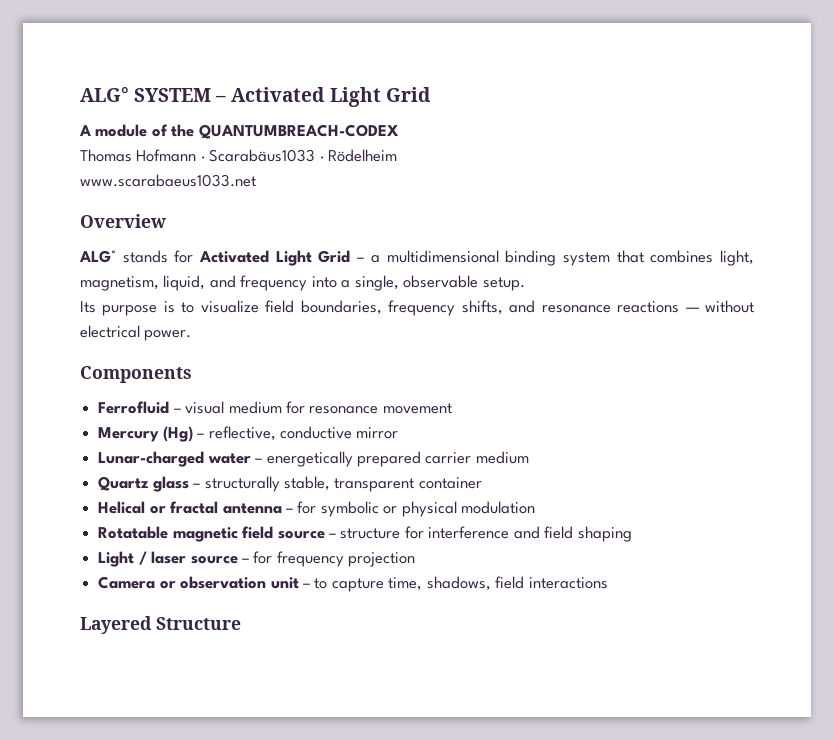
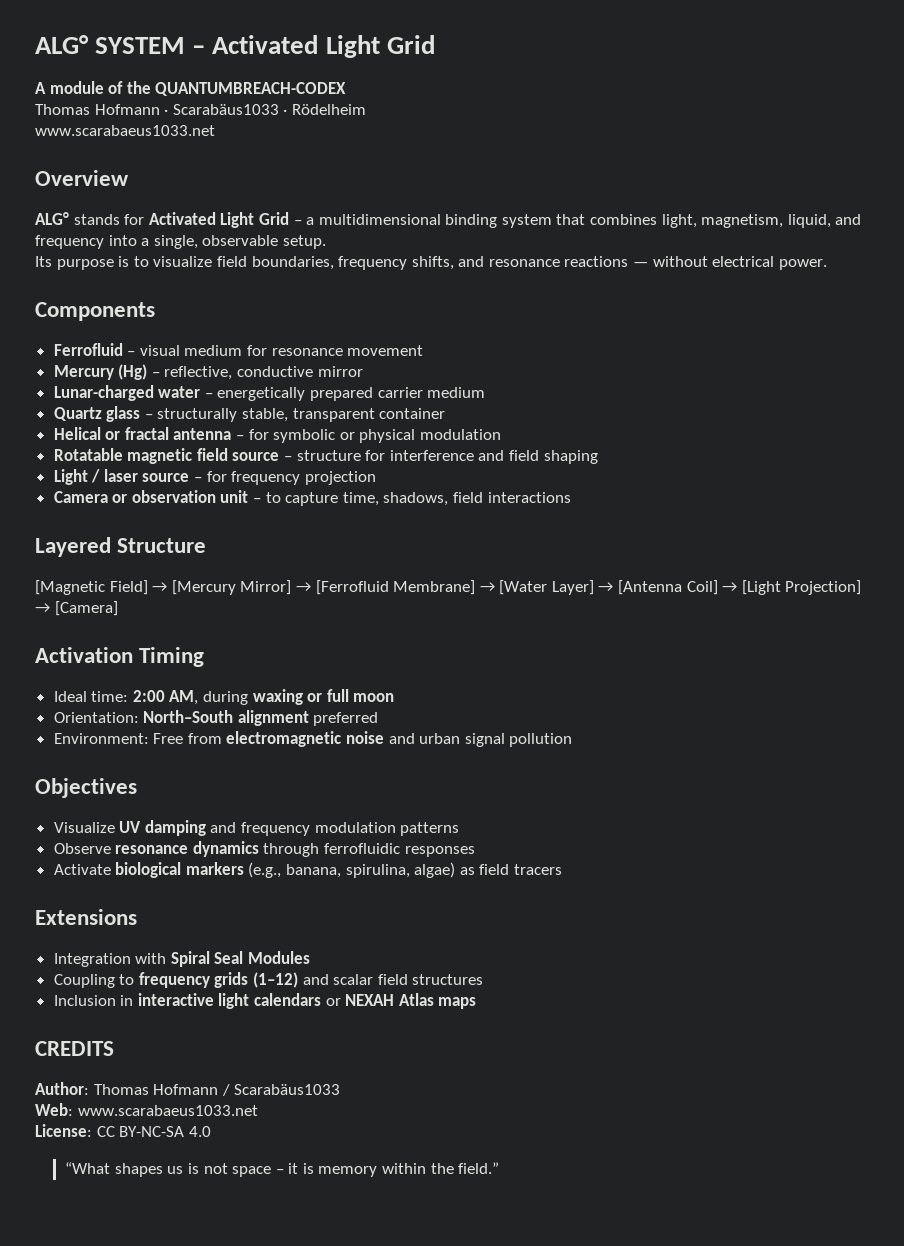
(241, 623) none -> [35,580,862,595] [35,601,118,616] [35,647,205,667] [53,689,395,705] [53,710,379,726] [53,731,573,747] [35,778,137,798] [53,820,460,836] [53,841,475,857] [53,862,563,878] [35,909,137,925] [53,951,311,967] [53,972,484,988] [53,993,477,1009] [35,1041,114,1056] [35,1082,341,1096] [35,1103,258,1116] [35,1124,211,1137] [65,1162,500,1177] // [Magnetic Field] → [Mercury Mirror] → [Ferrofluid Membrane] → [Water Layer] → [Antenna Coil] → [Light Projection] → [Camera] // Activation Timing // Ideal time: 2:00 AM, during waxing or full moon // Orientation: North–South alignment preferred // Environment: Free from electromagnetic noise and urban signal pollution // Objectives // Visualize UV damping and frequency modulation patterns // Observe resonance dynamics through ferrofluidic responses // Activate biological markers (e.g., banana, spirulina, algae) as field tracers // Extensions // Integration with Spiral Seal Modules // Coupling to frequency grids (1–12) and scalar field structures // Inclusion in interactive light calendars or NEXAH Atlas maps // CREDITS // Author: Thomas Hofmann / Scarabäus1033 // Web: www.scarabaeus1033.net // License: CC BY-NC-SA 4.0 // “What shapes us is not space – it is memory within the field.”

